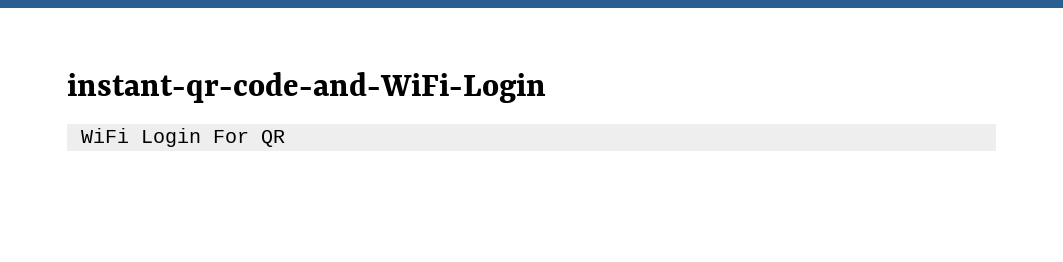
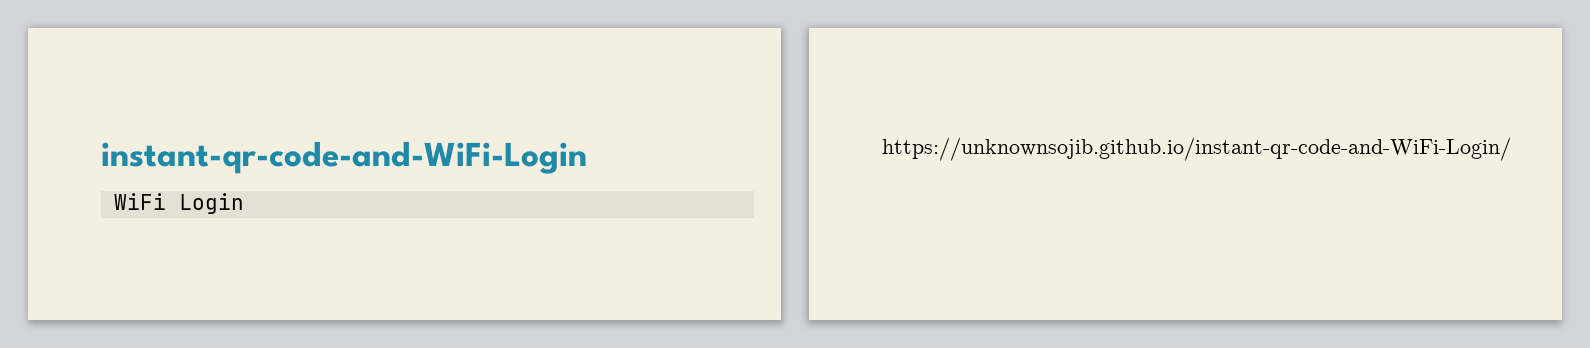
[212,130,285,147] For QR -> [882,137,1511,161] // https://unknownsojib.github.io/instant-qr-code-and-WiFi-Login/

